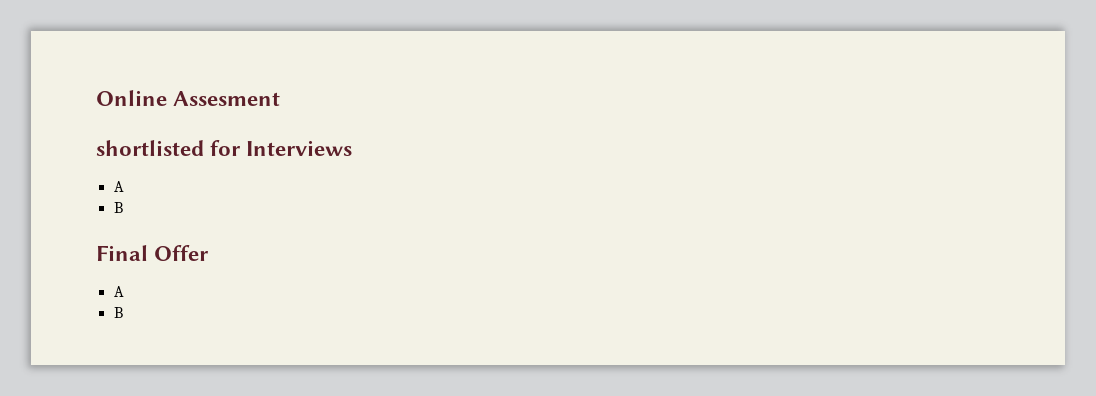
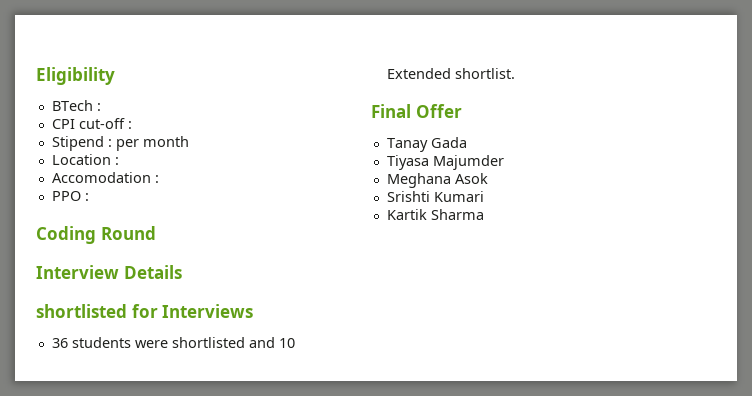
[96,90,281,106] [96,140,353,156] [113,181,124,192] [113,202,123,213] [96,245,210,261] [113,286,124,297] [113,307,123,318] Online Assesment // shortlisted for Interviews // A // B // Final Offer // A // B -> [36,67,115,85] [51,100,101,111] [51,118,132,129] [51,136,189,151] [51,154,119,165] [51,172,159,183] [51,191,89,201] [36,226,156,244] [36,265,182,279] [36,304,254,318] [51,337,295,348] [386,68,515,79] [371,104,462,118] [386,137,467,152] [386,155,504,170] [386,173,488,188] [386,191,484,202] [386,209,484,220] Eligibility // BTech : // CPI cut-off : // Stipend : per month // Location : // Accomodation : // PPO : // Coding Round // Interview Details // shortlisted for Interviews // 36 students were shortlisted and 10 Extended shortlist. // Final Offer // Tanay Gada // Tiyasa Majumder // Meghana Asok // Srishti Kumari // Kartik Sharma

